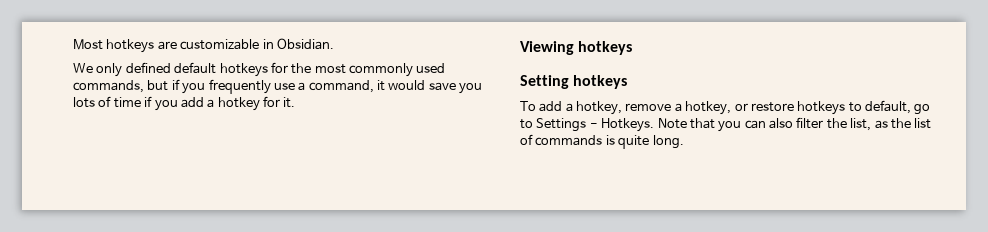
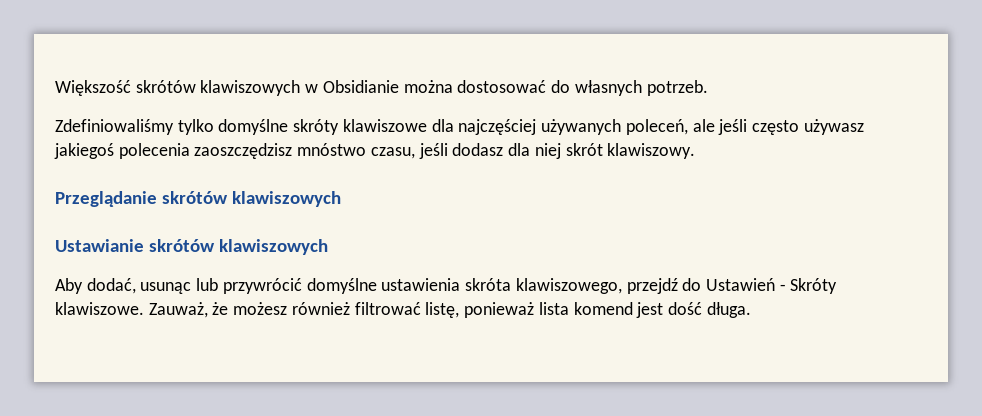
[73,38,334,53] [73,62,446,77] [73,79,483,94] [73,96,296,111] [520,41,633,55] [520,75,628,89] [520,100,931,115] [520,117,932,132] [520,134,684,149] Most hotkeys are customizable in Obsidian. // We only defined default hotkeys for the most commonly used commands, but if you frequently use a command, it would save you lots of time if you add a hotkey for it. // Viewing hotkeys // Setting hotkeys // To add a hotkey, remove a hotkey, or restore hotkeys to default, go to Settings - Hotkeys. Note that you can also filter the list, as the list of commands is quite long. -> [55,80,708,96] [55,119,864,135] [54,143,696,159] [55,191,341,207] [55,239,328,255] [55,278,838,294] [55,302,751,318] Większość skrótów klawiszowych w Obsidianie można dostosować do własnych potrzeb. // Zdefiniowaliśmy tylko domyślne skróty klawiszowe dla najczęściej używanych poleceń, ale jeśli często używasz jakiegoś polecenia zaoszczędzisz mnóstwo czasu, jeśli dodasz dla niej skrót klawiszowy. // Przeglądanie skrótów klawiszowych // Ustawianie skrótów klawiszowych // Aby dodać, usunąc lub przywrócić domyślne ustawienia skróta klawiszowego, przejdź do Ustawień - Skróty klawiszowe. Zauważ, że możesz również filtrować listę, ponieważ lista komend jest dość długa.

